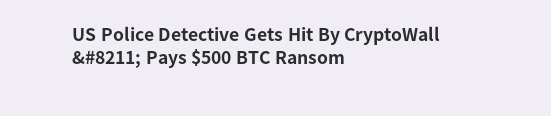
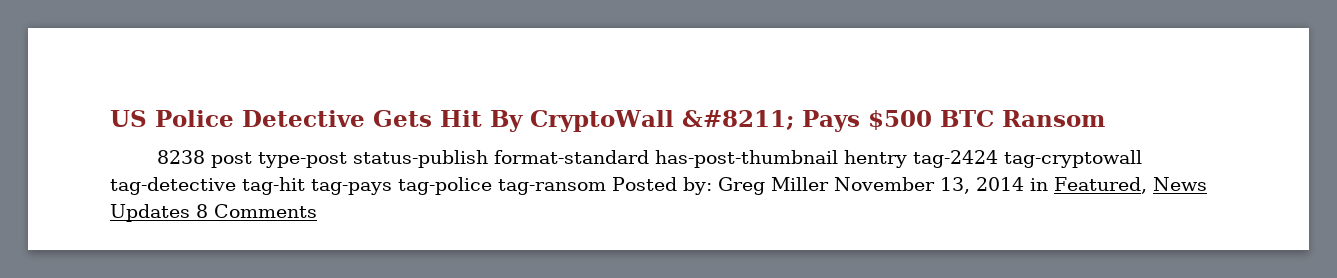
(345, 57) none -> [156,150,1142,168] [110,177,1207,195] [110,204,317,222] // 8238 post type-post status-publish format-standard has-post-thumbnail hentry tag-2424 tag-cryptowall tag-detective tag-hit tag-pays tag-police tag-ransom Posted by: Greg Miller November 13, 2014 in Featured, News Updates 8 Comments

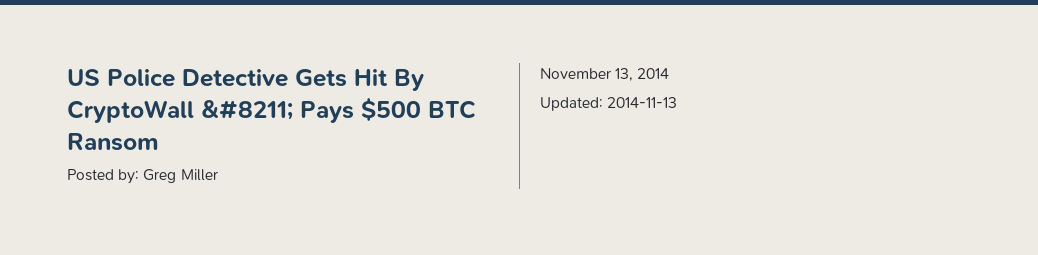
[156,150,1142,168] [110,177,606,195] 8238 post type-post status-publish format-standard has-post-thumbnail hentry tag-2424 tag-cryptowall tag-detective tag-hit tag-pays tag-police tag-ransom -> (159, 142) none
(829, 184) none -> (218, 175) //
[1029,177,1207,194] [110,204,317,222] in Featured, News Updates 8 Comments -> [540,97,678,111] // Updated: 2014-11-13

